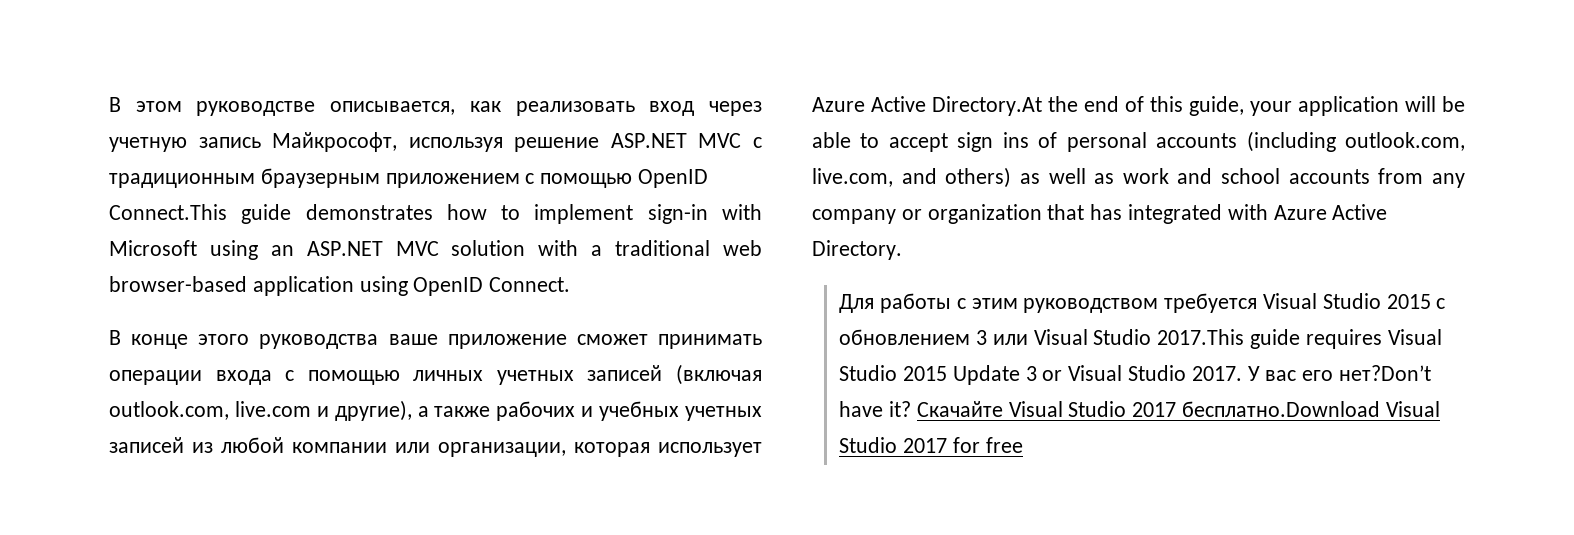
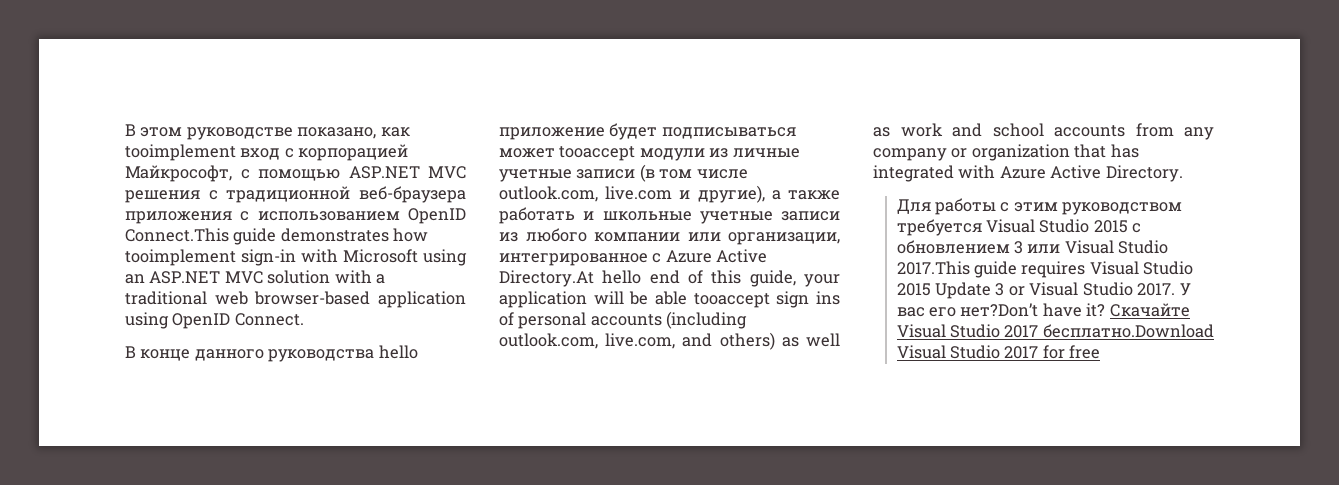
[330,101,762,116] [109,132,762,152] [109,168,633,188] описывается, как реализовать вход через учетную запись Майкрософт, используя решение ASP.NET MVC с традиционным браузерным приложением с помощью -> [297,127,410,139] [125,144,409,161] [125,165,466,182] [125,186,466,203] [125,211,400,224] показано, как tooimplement вход с корпорацией Майкрософт, с помощью ASP.NET MVC решения с традиционной веб-браузера приложения с использованием
[501,204,634,224] to implement -> [125,249,236,266] tooimplement
[198,334,762,349] [109,364,762,385] этого руководства ваше приложение сможет принимать операции входа с помощью личных учетных записей (включая -> [194,345,418,362] [499,123,796,140] [499,146,800,161] [499,164,748,182] данного руководства hello приложение будет подписываться может tooaccept модули из личные учетные записи (в том числе
[496,401,763,421] [109,437,284,453] рабочих и учебных учетных записей из любой -> [499,207,840,224] [499,228,587,242] работать и школьные учетные записи из любого
[574,442,762,457] которая использует -> [499,253,662,266] интегрированное с
[1048,96,1078,112] the -> [602,270,642,284] hello
[860,133,948,152] to accept -> [693,293,770,308] tooaccept

